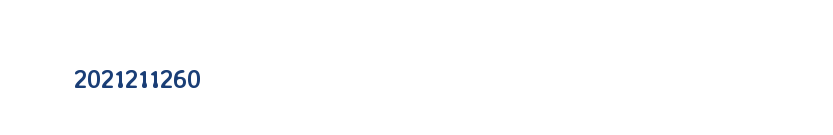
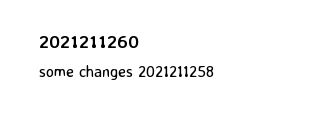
(201, 79) none -> [39,65,214,80] // some changes 2021211258

